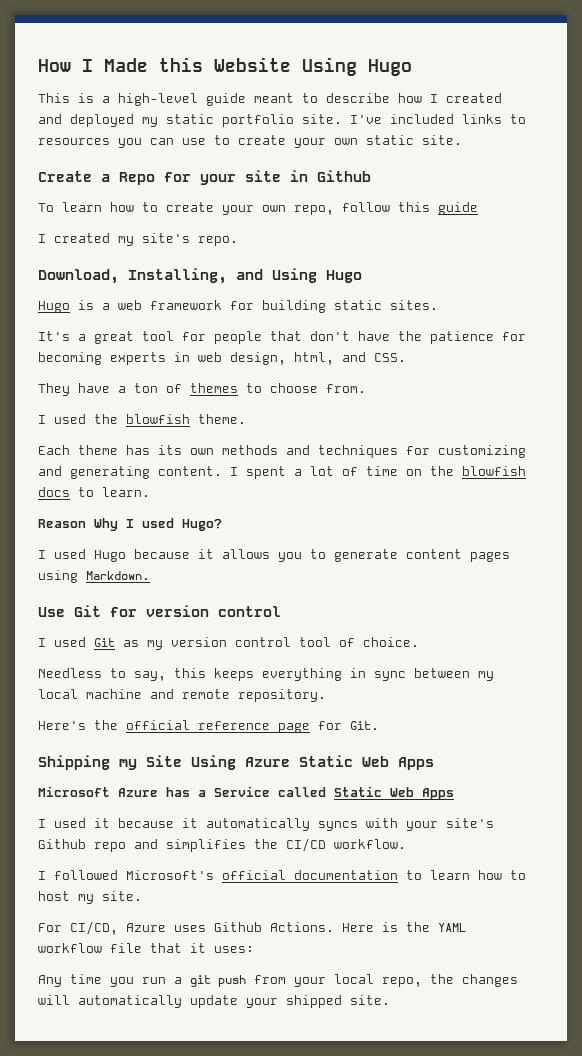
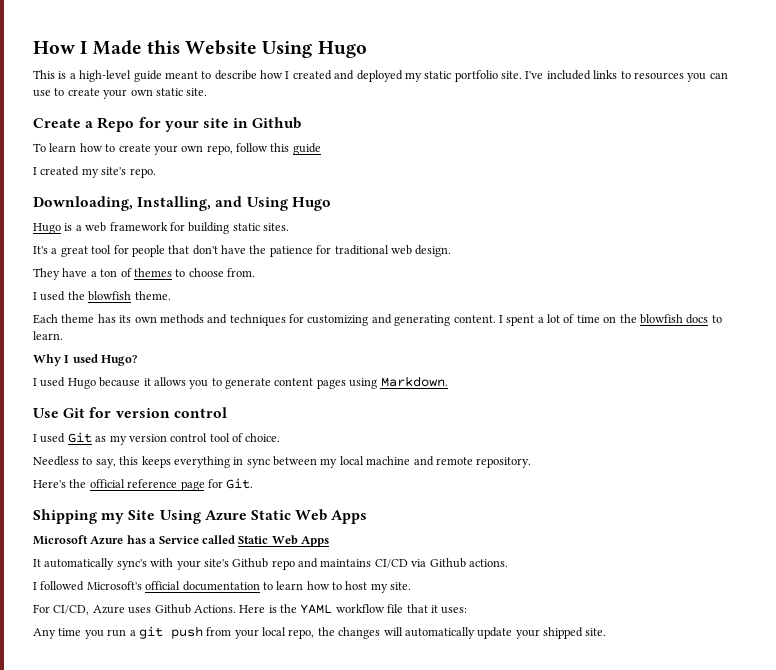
[38,269,119,284] Download, -> [33,196,133,211] Downloading,
[38,352,406,365] becoming experts in web design, html, and CSS. -> [334,245,452,257] traditional web design.
[38,519,86,528] Reason -> (63, 335) none
[38,818,358,831] I used it because it automatically syncs -> [33,558,147,570] It automatically sync's
[166,838,406,852] simplifies the CI/CD workflow. -> [320,558,508,568] maintains CI/CD via Github actions.

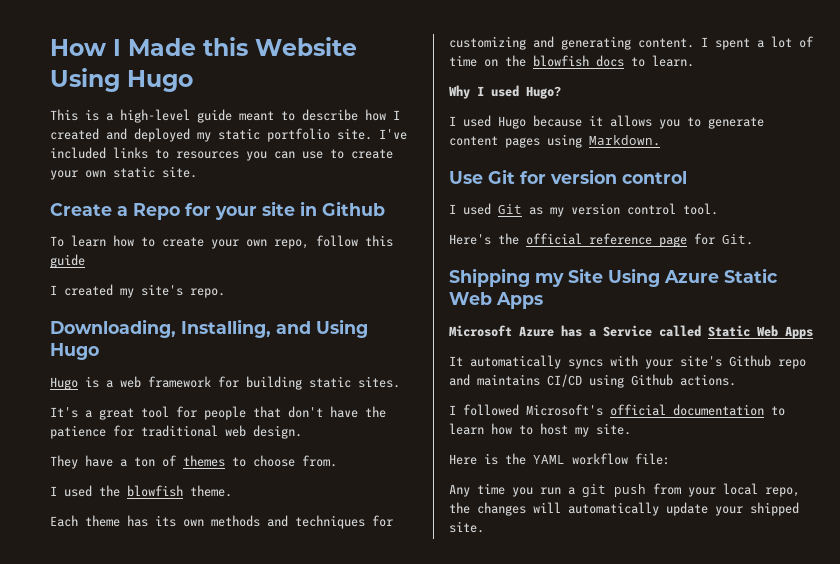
[209,433,281,442] [33,456,532,468] tool of choice. // Needless to say, this keeps everything in sync between my local machine and remote repository. -> [683,203,718,215] tool.
[116,559,147,570] sync's -> [568,359,603,369] syncs
[411,559,427,567] via -> [589,374,624,388] using
[33,604,236,615] For CI/CD, Azure uses Github Actions. -> (631, 429) none
[387,604,468,614] file that it uses: -> [635,453,670,465] file:

